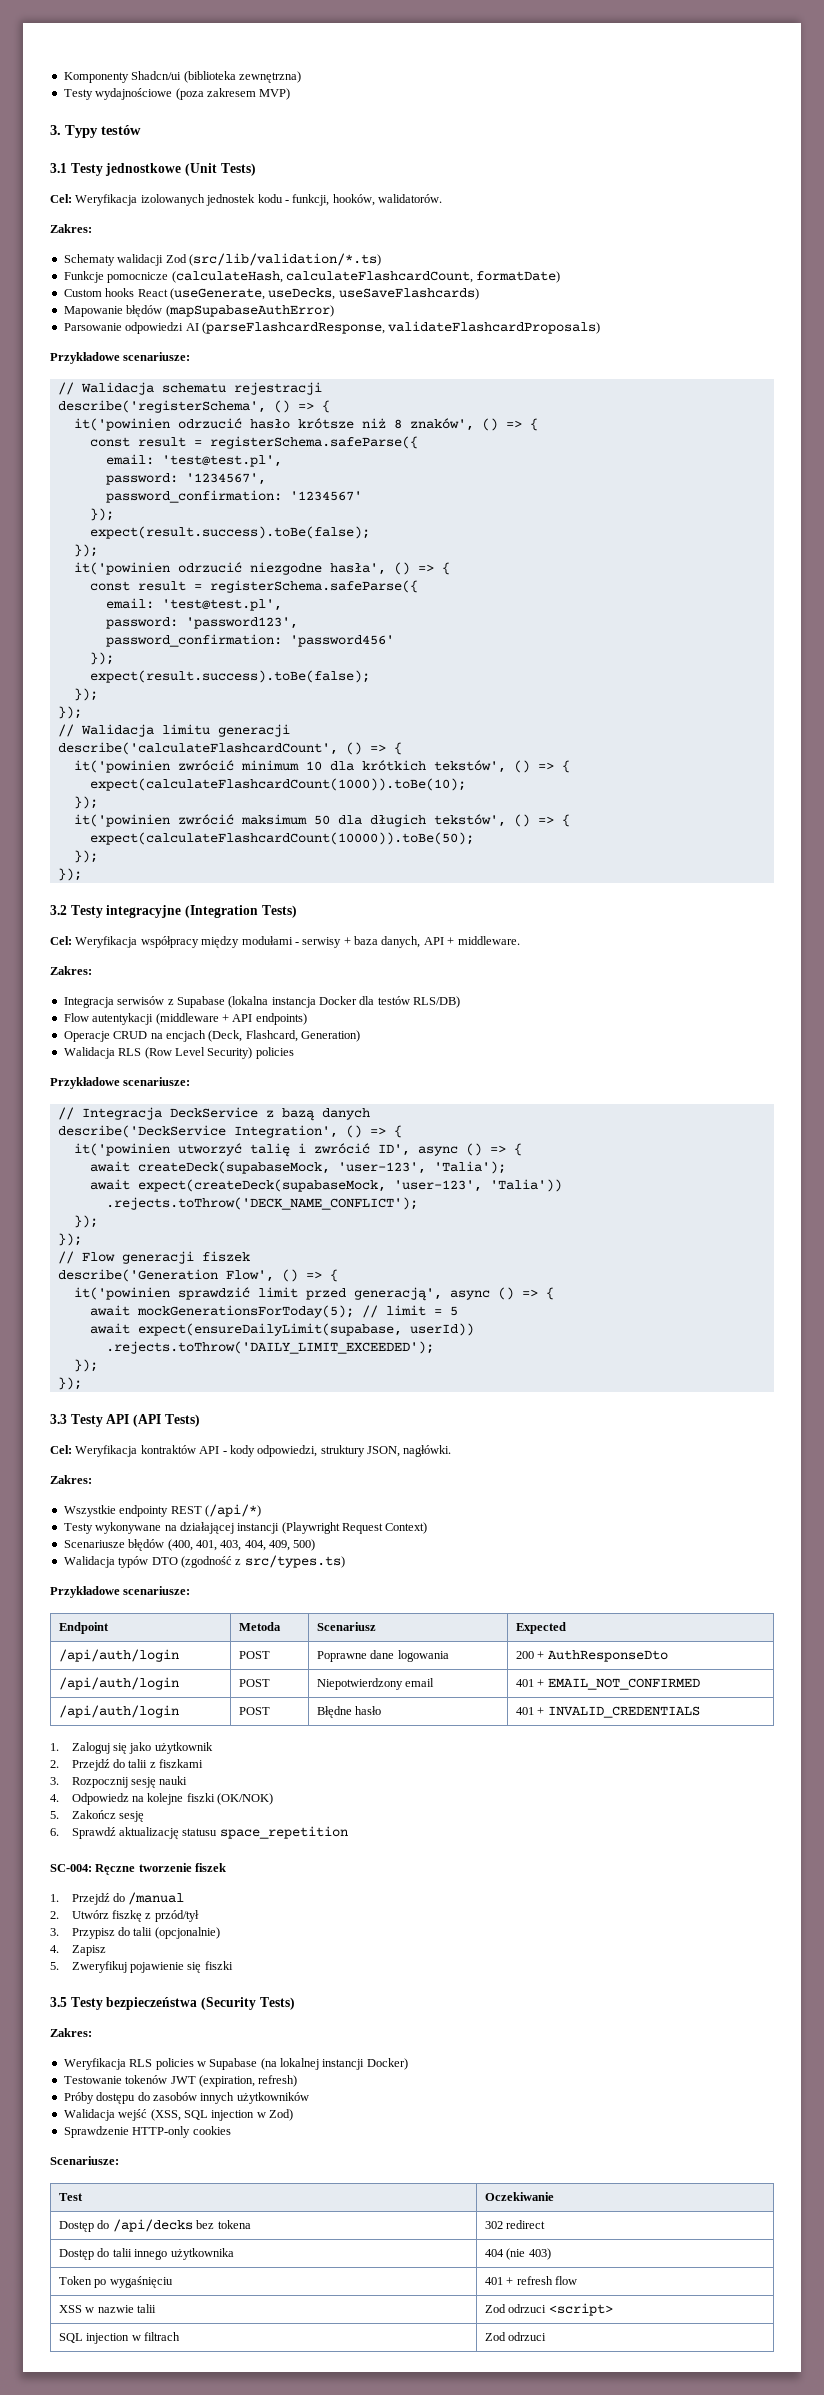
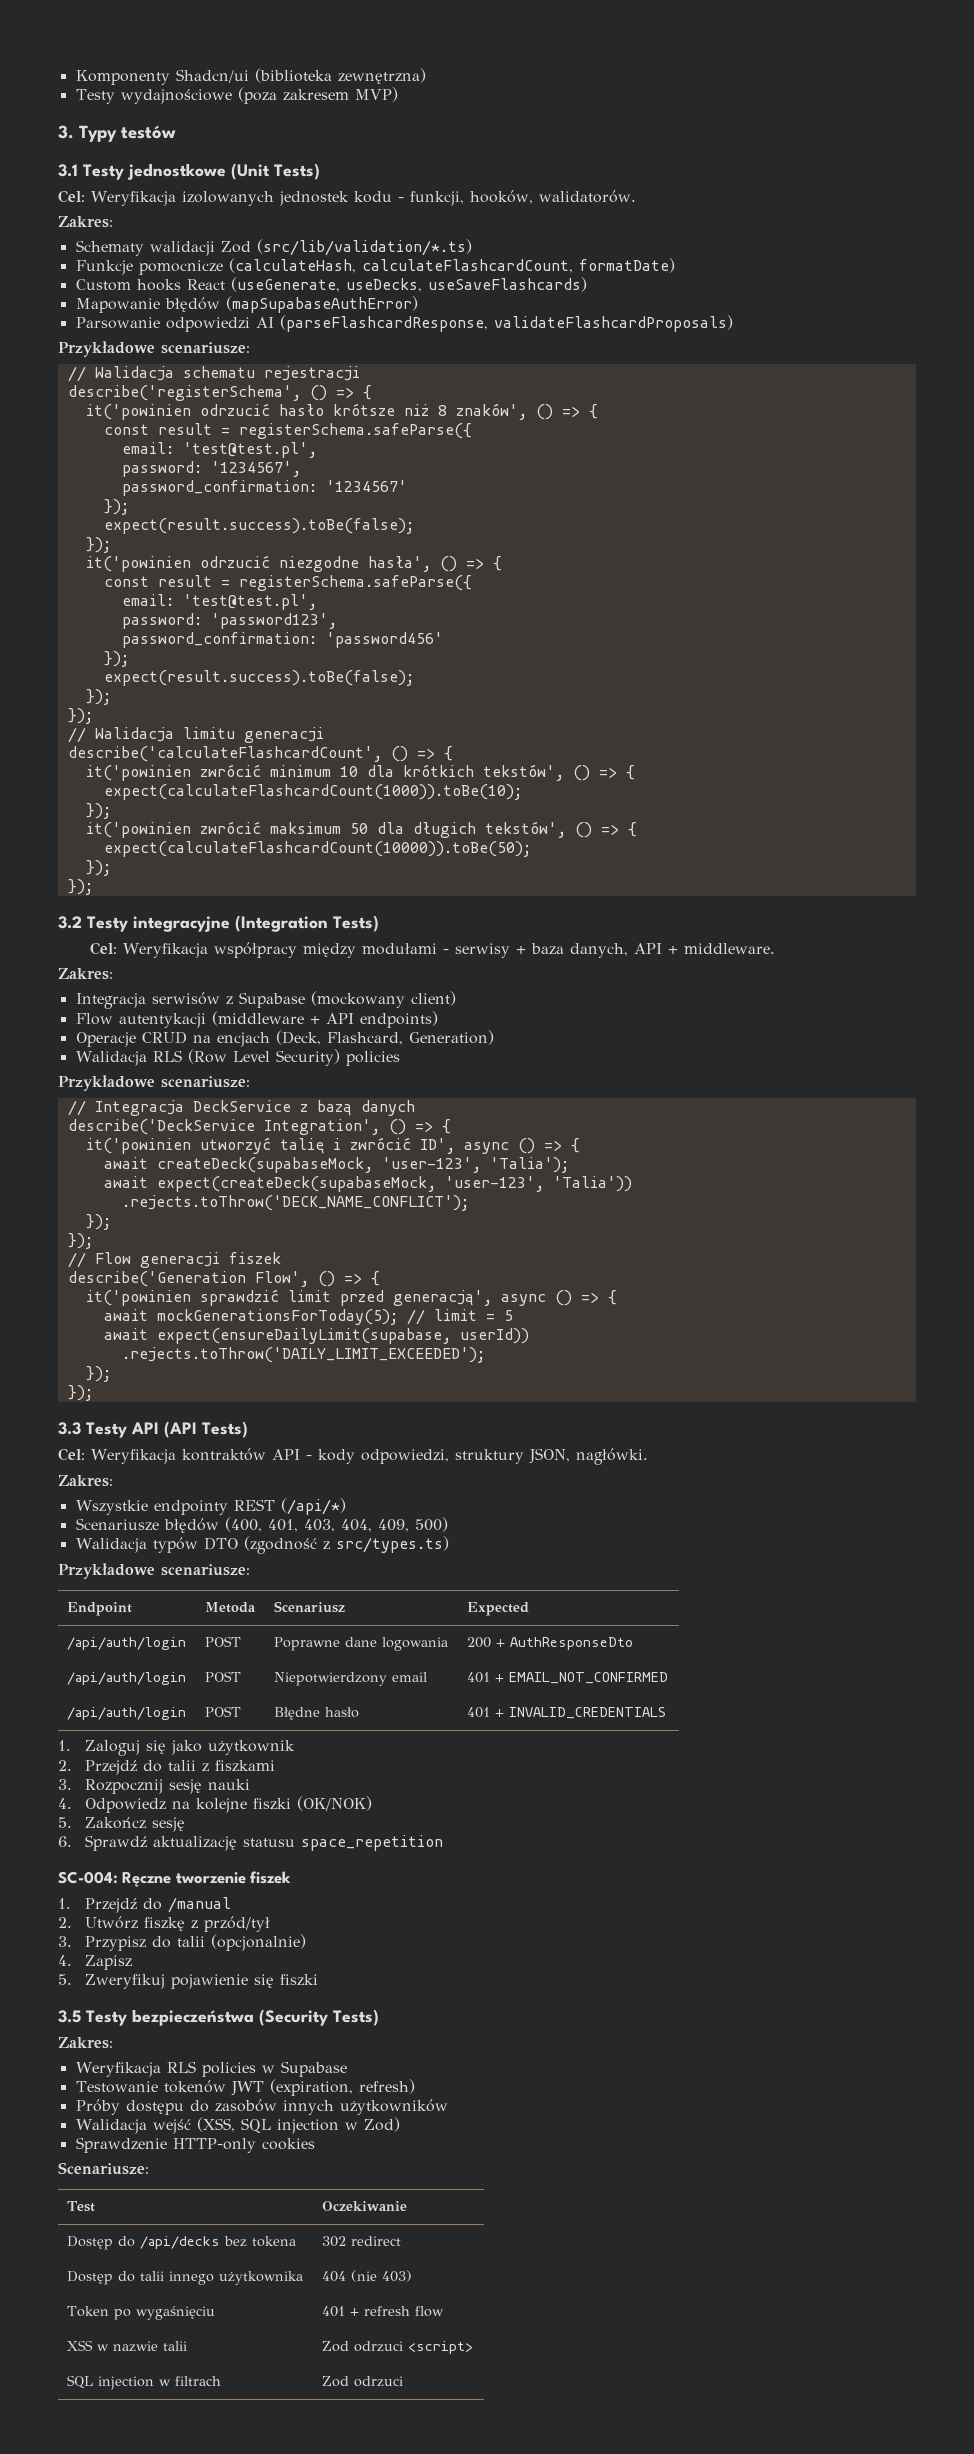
[228,996,461,1008] (lokalna instancja Docker dla testów RLS/DB) -> [310,991,456,1008] (mockowany client)
[63,1522,428,1534] // Testy wykonywane na działającej instancji (Playwright Request Context) -> (346, 1506) none
[260,2058,408,2070] (na lokalnej instancji Docker) -> (347, 2069) none

